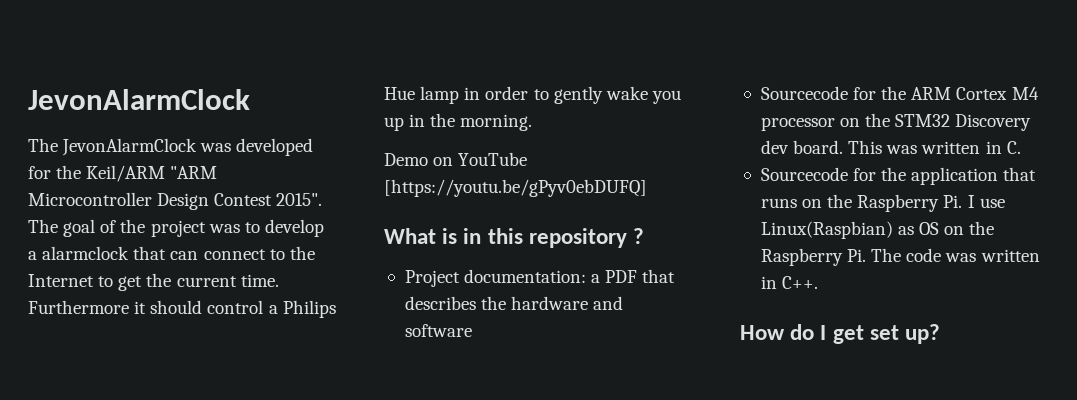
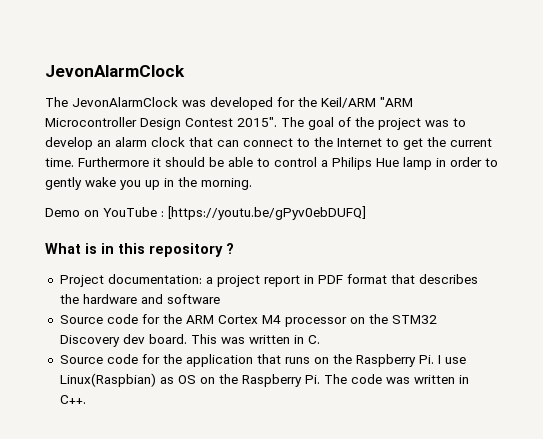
[28,246,130,260] a alarmclock -> [97,137,185,147] an alarm clock
(203, 307) none -> [209,157,270,167] be able to
(528, 159) none -> [161,211,164,217] :
[605,270,638,283] PDF -> [216,274,387,287] project report in PDF format
[760,86,848,100] Sourcecode -> [59,314,138,324] Source code
[760,167,848,181] Sourcecode -> [59,354,138,364] Source code
[740,324,941,344] // How do I get set up? -> (86, 399) none

